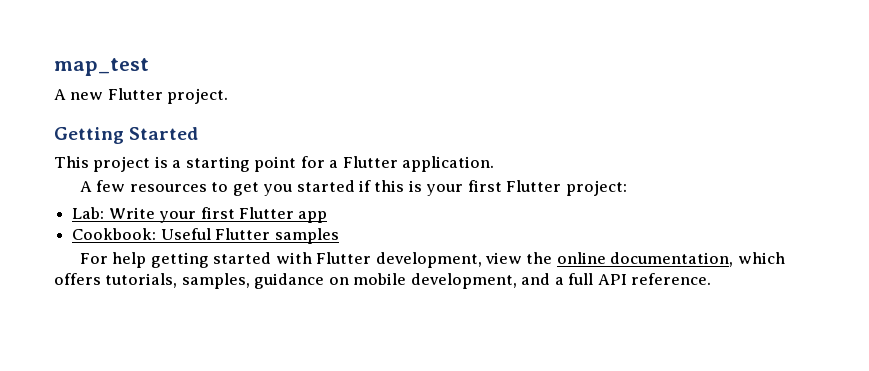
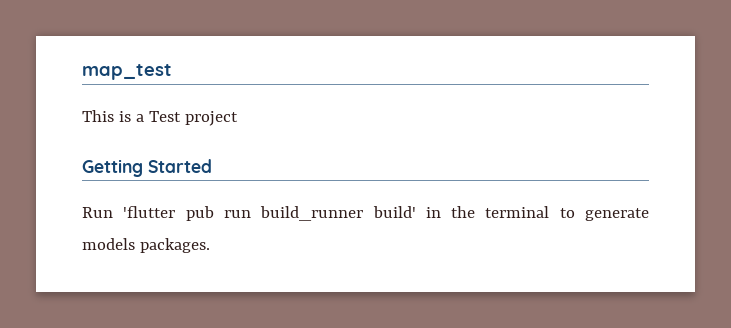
[54,88,229,104] [54,127,199,144] [54,156,495,172] [79,180,627,196] [72,207,328,223] [72,228,339,244] [79,252,785,268] [54,273,712,289] A new Flutter project. // Getting Started // This project is a starting point for a Flutter application. // A few resources to get you started if this is your first Flutter project: // Lab: Write your first Flutter app // Cookbook: Useful Flutter samples // For help getting started with Flutter development, view the online documentation, which offers tutorials, samples, guidance on mobile development, and a full API reference. -> [82,110,238,126] [82,159,212,177] [82,206,649,221] [82,238,210,253] This is a Test project // Getting Started // Run 'flutter pub run build_runner build' in the terminal to generate models packages.

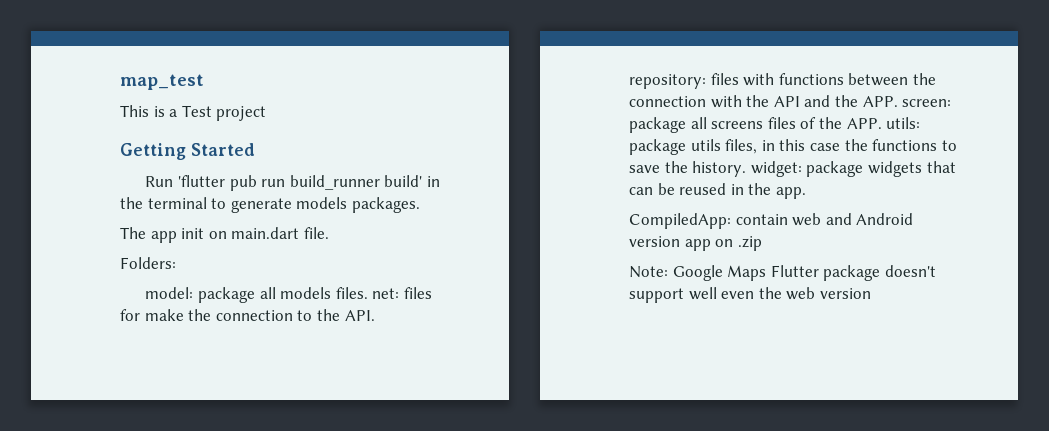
(210, 245) none -> [120,227,329,243] [120,257,176,269] [145,287,432,303] [120,309,375,321] [629,73,936,89] [629,95,952,108] [629,117,921,133] [629,139,957,155] [629,161,956,177] [629,183,806,199] [629,213,914,229] [629,236,762,251] [629,265,936,281] [629,287,871,303] // The app init on main.dart file. // Folders: // model: package all models files. net: files for make the connection to the API. repository: files with functions between the connection with the API and the APP. screen: package all screens files of the APP. utils: package utils files, in this case the functions to save the history. widget: package widgets that can be reused in the app. // CompiledApp: contain web and Android version app on .zip // Note: Google Maps Flutter package doesn't support well even the web version

